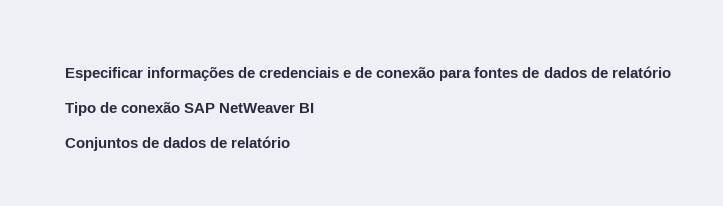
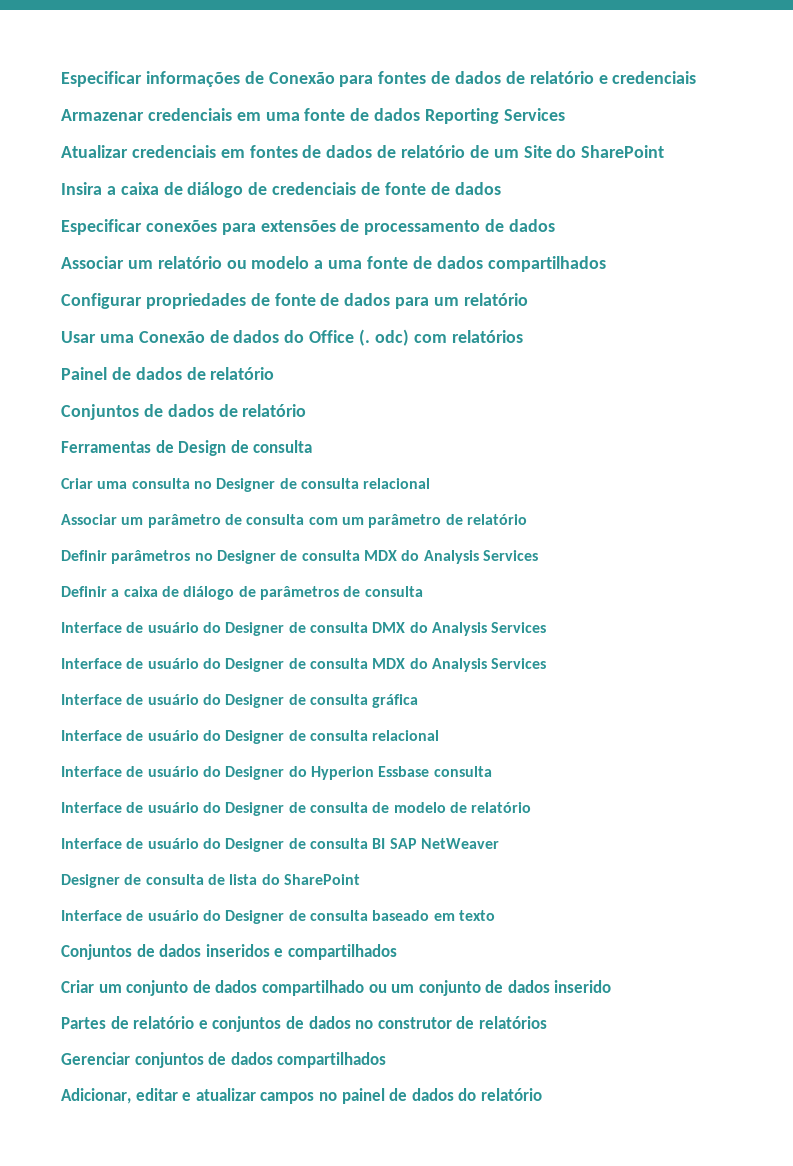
[259,66,436,78] credenciais e de conexão -> [268,72,335,84] Conexão
[65,101,315,116] // Tipo de conexão SAP NetWeaver BI -> [598,71,697,84] [61,108,565,124] [61,145,665,158] [61,182,501,198] [61,219,556,235] [61,256,606,272] [61,293,528,309] [61,329,523,346] [61,367,275,380] e credenciais // Armazenar credenciais em uma fonte de dados Reporting Services // Atualizar credenciais em fontes de dados de relatório de um Site do SharePoint // Insira a caixa de diálogo de credenciais de fonte de dados // Especificar conexões para extensões de processamento de dados // Associar um relatório ou modelo a uma fonte de dados compartilhados // Configurar propriedades de fonte de dados para um relatório // Usar uma Conexão de dados do Office (. odc) com relatórios // Painel de dados de relatório
(291, 142) none -> [61,440,313,456] [61,478,431,492] [61,514,527,528] [61,550,538,564] [61,586,423,600] [61,622,547,636] [61,658,547,672] [61,694,419,708] [61,730,440,744] [61,766,492,780] [61,802,532,816] [61,838,499,852] [61,874,360,888] [61,910,495,924] [61,944,397,960] [61,980,612,996] [61,1016,547,1032] [61,1052,387,1068] [61,1088,542,1104] // Ferramentas de Design de consulta // Criar uma consulta no Designer de consulta relacional // Associar um parâmetro de consulta com um parâmetro de relatório // Definir parâmetros no Designer de consulta MDX do Analysis Services // Definir a caixa de diálogo de parâmetros de consulta // Interface de usuário do Designer de consulta DMX do Analysis Services // Interface de usuário do Designer de consulta MDX do Analysis Services // Interface de usuário do Designer de consulta gráfica // Interface de usuário do Designer de consulta relacional // Interface de usuário do Designer do Hyperion Essbase consulta // Interface de usuário do Designer de consulta de modelo de relatório // Interface de usuário do Designer de consulta BI SAP NetWeaver // Designer de consulta de lista do SharePoint // Interface de usuário do Designer de consulta baseado em texto // Conjuntos de dados inseridos e compartilhados // Criar um conjunto de dados compartilhado ou um conjunto de dados inserido // Partes de relatório e conjuntos de dados no construtor de relatórios // Gerenciar conjuntos de dados compartilhados // Adicionar, editar e atualizar campos no painel de dados do relatório

